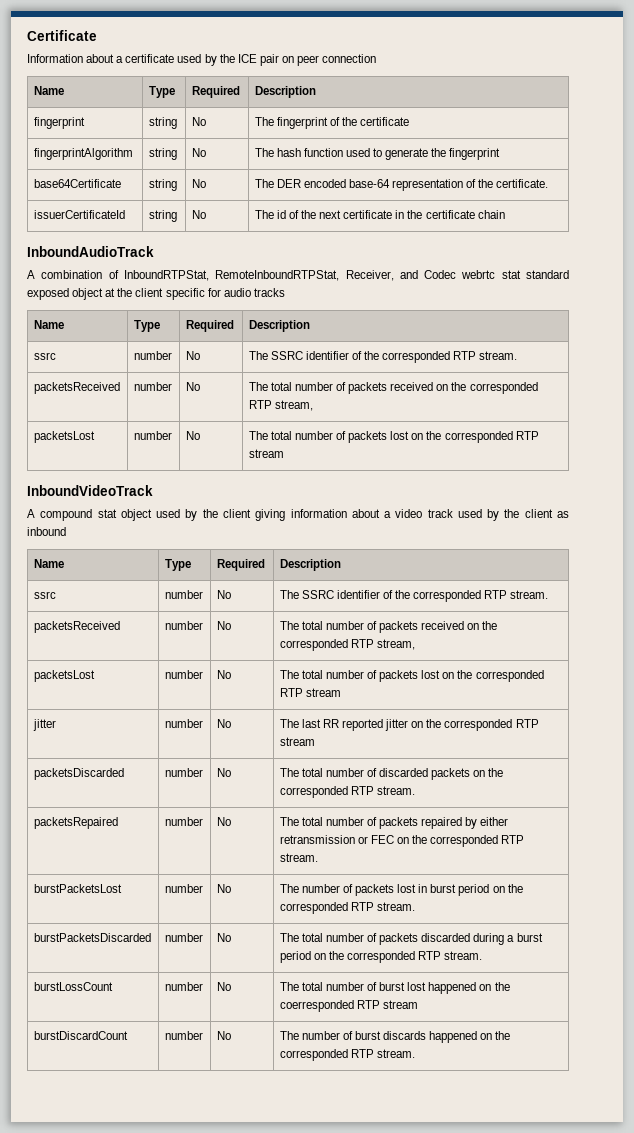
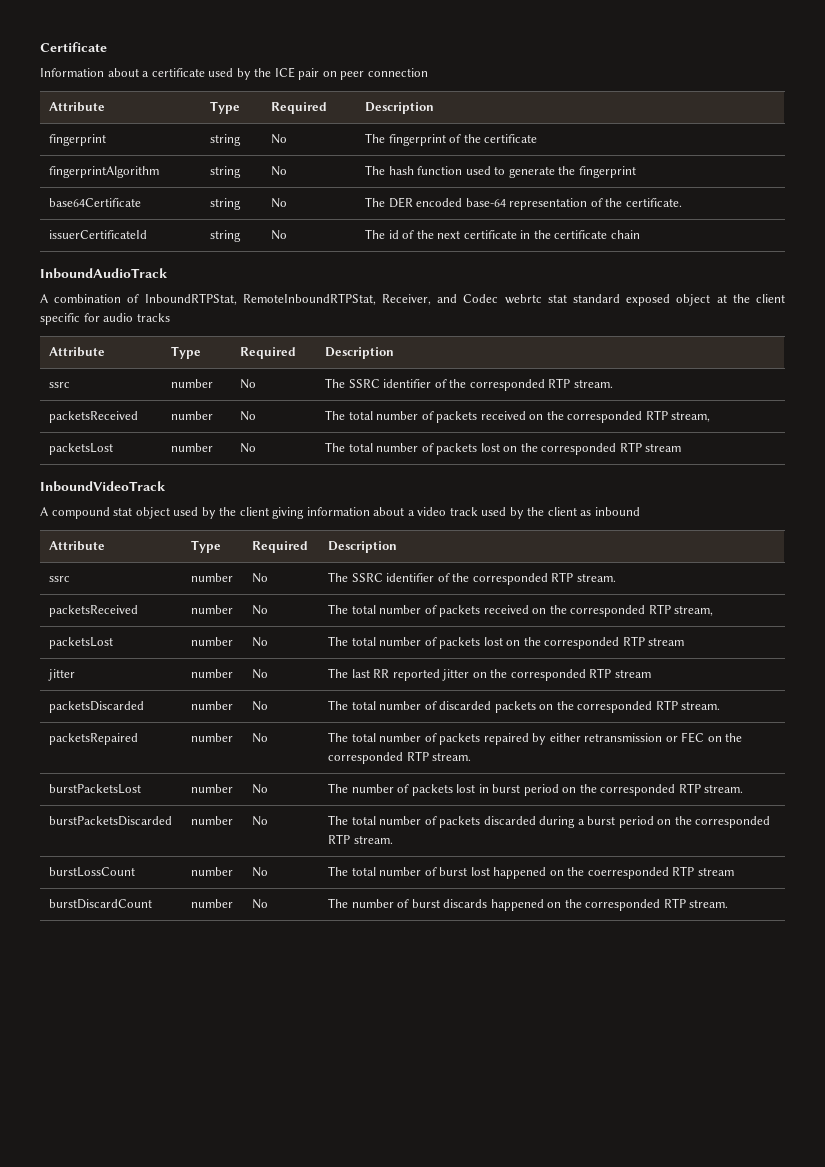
[33,86,64,95] Name -> [49,102,106,112] Attribute
[33,320,64,329] Name -> [49,347,106,357] Attribute
[33,559,64,568] Name -> [49,541,106,551] Attribute

